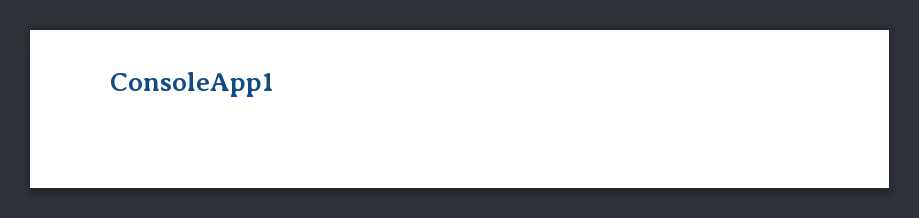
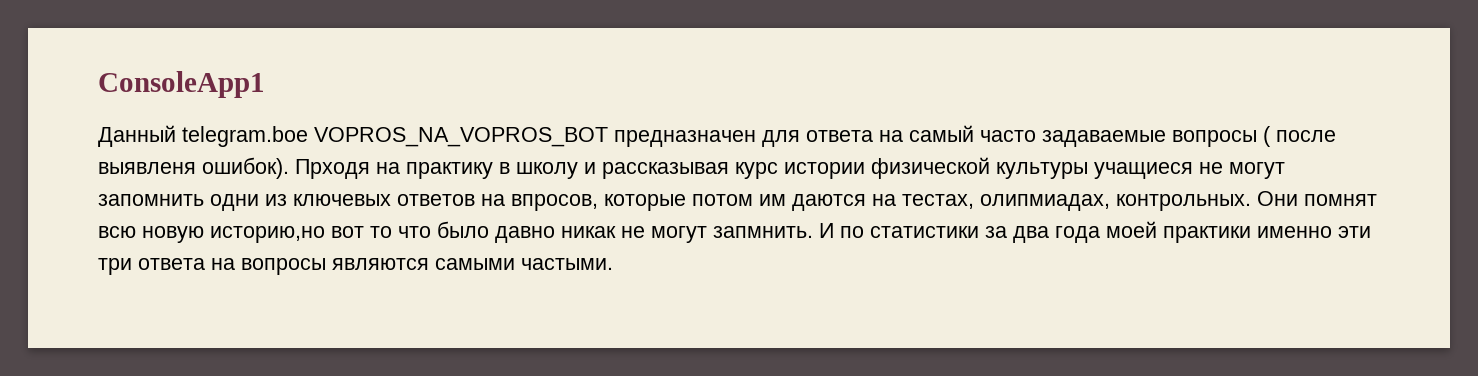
(274, 84) none -> [98,125,1336,147] [98,157,1285,179] [98,191,1377,211] [98,221,1371,243] [98,258,613,275] // Данный telegram.boе VOPROS_NA_VOPROS_BOT предназначен для ответа на самый часто задаваемые вопросы ( после выявленя ошибок). Прходя на практику в школу и рассказывая курс истории физической культуры учащиеся не могут запомнить одни из ключевых ответов на впросов, которые потом им даются на тестах, олипмиадах, контрольных. Они помнят всю новую историю,но вот то что было давно никак не могут запмнить. И по статистики за два года моей практики именно эти три ответа на вопросы являются самыми частыми.

